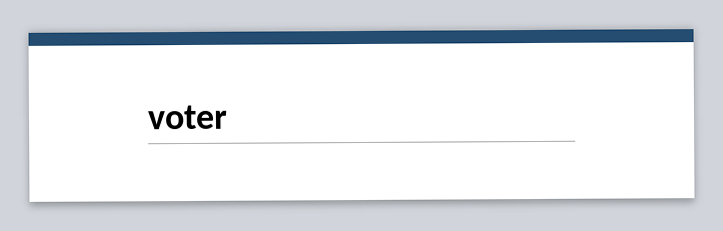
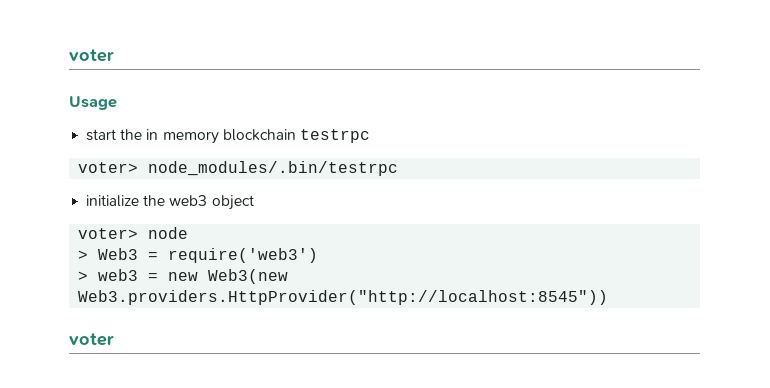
[147,104,228,130] voter -> [69,49,114,62] [69,96,117,110] [86,129,370,144] [78,161,399,176] [86,195,254,210] [78,227,189,239] [78,248,319,263] [78,269,289,284] [78,290,609,305] [69,333,114,346] voter // Usage // start the in memory blockchain testrpc // voter> node_modules/.bin/testrpc // initialize the web3 object // voter> node // > Web3 = require('web3') // > web3 = new Web3(new Web3.providers.HttpProvider("http://localhost:8545")) // voter

